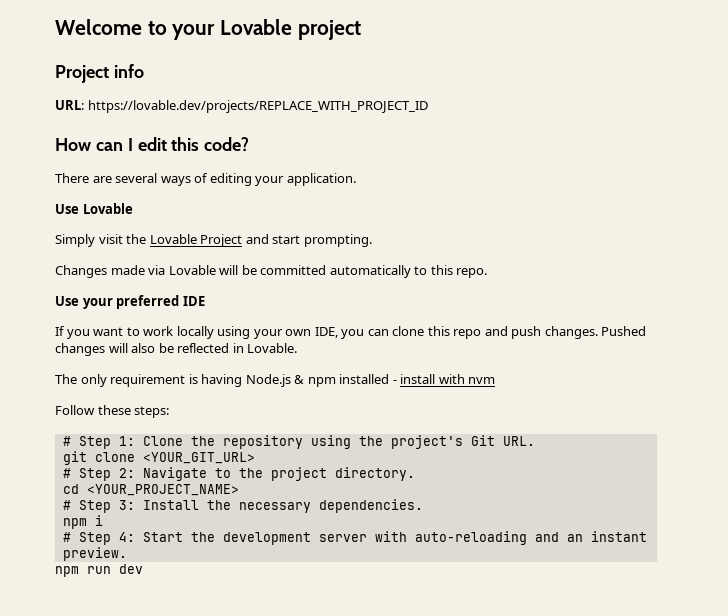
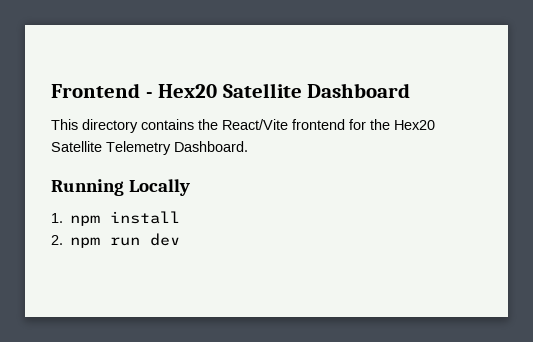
[55,19,361,40] [55,64,144,83] [55,100,428,113] [55,137,250,151] [55,173,356,186] [55,203,133,214] [55,234,372,247] [55,265,488,278] [55,295,205,309] [55,326,647,339] [55,343,298,356] [55,374,496,387] [55,405,170,418] [62,435,535,449] [62,451,255,465] [62,467,415,481] [62,484,239,496] [62,499,423,513] [62,515,103,529] [62,531,647,545] [62,547,127,561] Welcome to your Lovable project // Project info // URL: https://lovable.dev/projects/REPLACE_WITH_PROJECT_ID // How can I edit this code? // There are several ways of editing your application. // Use Lovable // Simply visit the Lovable Project and start prompting. // Changes made via Lovable will be committed automatically to this repo. // Use your preferred IDE // If you want to work locally using your own IDE, you can clone this repo and push changes. Pushed changes will also be reflected in Lovable. // The only requirement is having Node.js & npm installed - install with nvm // Follow these steps: // # Step 1: Clone the repository using the project's Git URL. // git clone <YOUR_GIT_URL> // # Step 2: Navigate to the project directory. // cd <YOUR_PROJECT_NAME> // # Step 3: Install the necessary dependencies. // npm i // # Step 4: Start the development server with auto-reloading and an instant preview. // -> [51,83,411,98] [51,119,435,133] [51,141,248,155] [51,179,190,196] [51,211,181,226] [51,235,63,245] Frontend - Hex20 Satellite Dashboard // This directory contains the React/Vite frontend for the Hex20 Satellite Telemetry Dashboard. // Running Locally // 1. npm install // 2.

